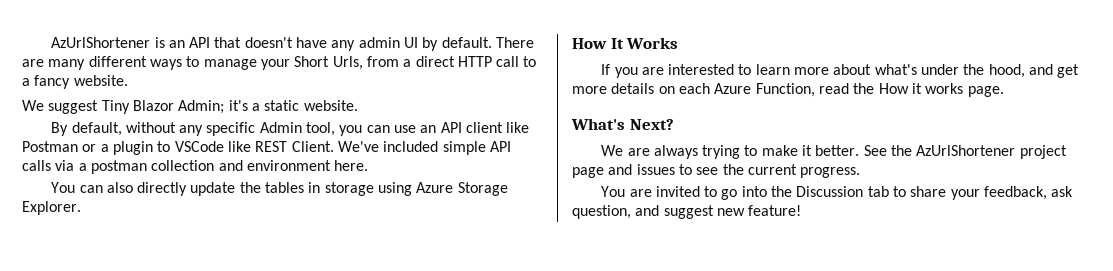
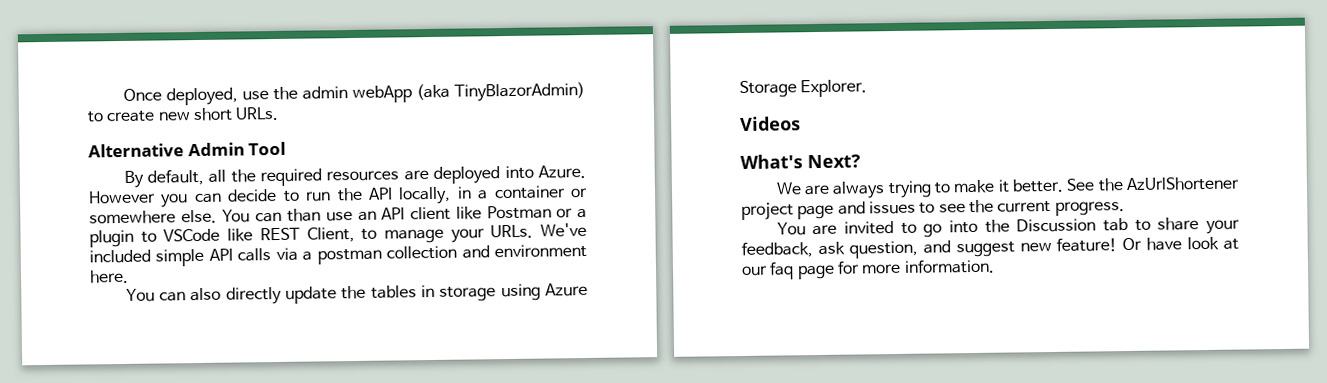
[51,37,535,51] [22,56,537,70] [22,75,128,89] [22,100,358,114] [51,122,390,136] AzUrlShortener is an API that doesn't have any admin UI by default. There are many different ways to manage your Short Urls, from a direct HTTP call to a fancy website. // We suggest Tiny Blazor Admin; it's a static website. // By default, without any specific Admin tool, you can -> [122,82,585,106] [87,106,280,123] [88,141,287,158] [123,165,586,188] [88,185,589,208] [89,208,321,225] Once deployed, use the admin webApp (aka TinyBlazorAdmin) to create new short URLs. // Alternative Admin Tool // By default, all the required resources are deployed into Azure. However you can decide to run the API locally, in a container or somewhere else. You can than
[291,141,334,152] Client. -> [306,224,534,244] Client, to manage your URLs.
[572,37,679,49] [601,64,1080,78] [572,83,1004,97] How It Works // If you are interested to learn more about what's under the hood, and get more details on each Azure Function, read the How it works page. -> [740,116,801,132] Videos
(802, 210) none -> [1122,236,1239,251] [741,258,995,280] Or have look at our faq page for more information.

